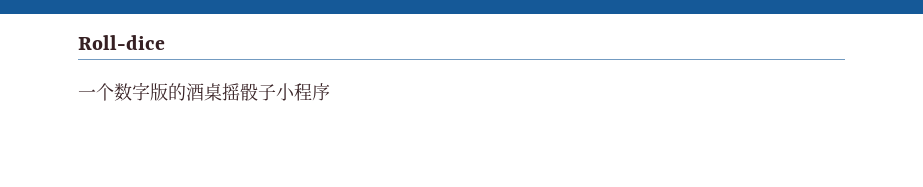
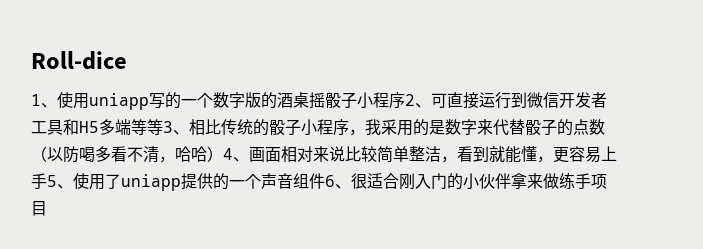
(165, 42) none -> [31,92,181,110] 1、使用uniapp写的
(330, 92) none -> [405,92,607,109] [31,119,605,136] [31,146,617,163] [31,173,607,191] [31,201,47,216] 2、可直接运行到微信开发者工具和H5多端等等3、相比传统的骰子小程序，我采用的是数字来代替骰子的点数（以防喝多看不清，哈哈）4、画面相对来说比较简单整洁，看到就能懂，更容易上手5、使用了uniapp提供的一个声音组件6、很适合刚入门的小伙伴拿来做练手项目

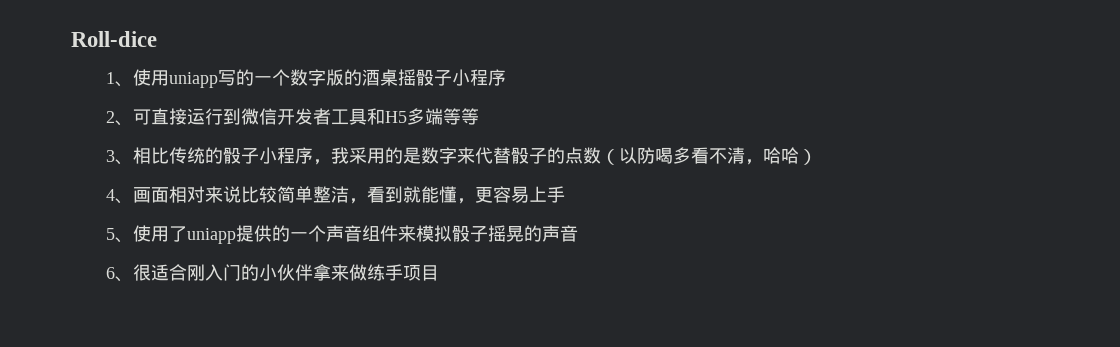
(405, 100) none -> (507, 77) //
(163, 127) none -> (480, 116) //
(223, 154) none -> (818, 157) //
(47, 181) none -> (566, 194) //
(325, 181) none -> [398,225,579,242] 来模拟骰子摇晃的声音 //

